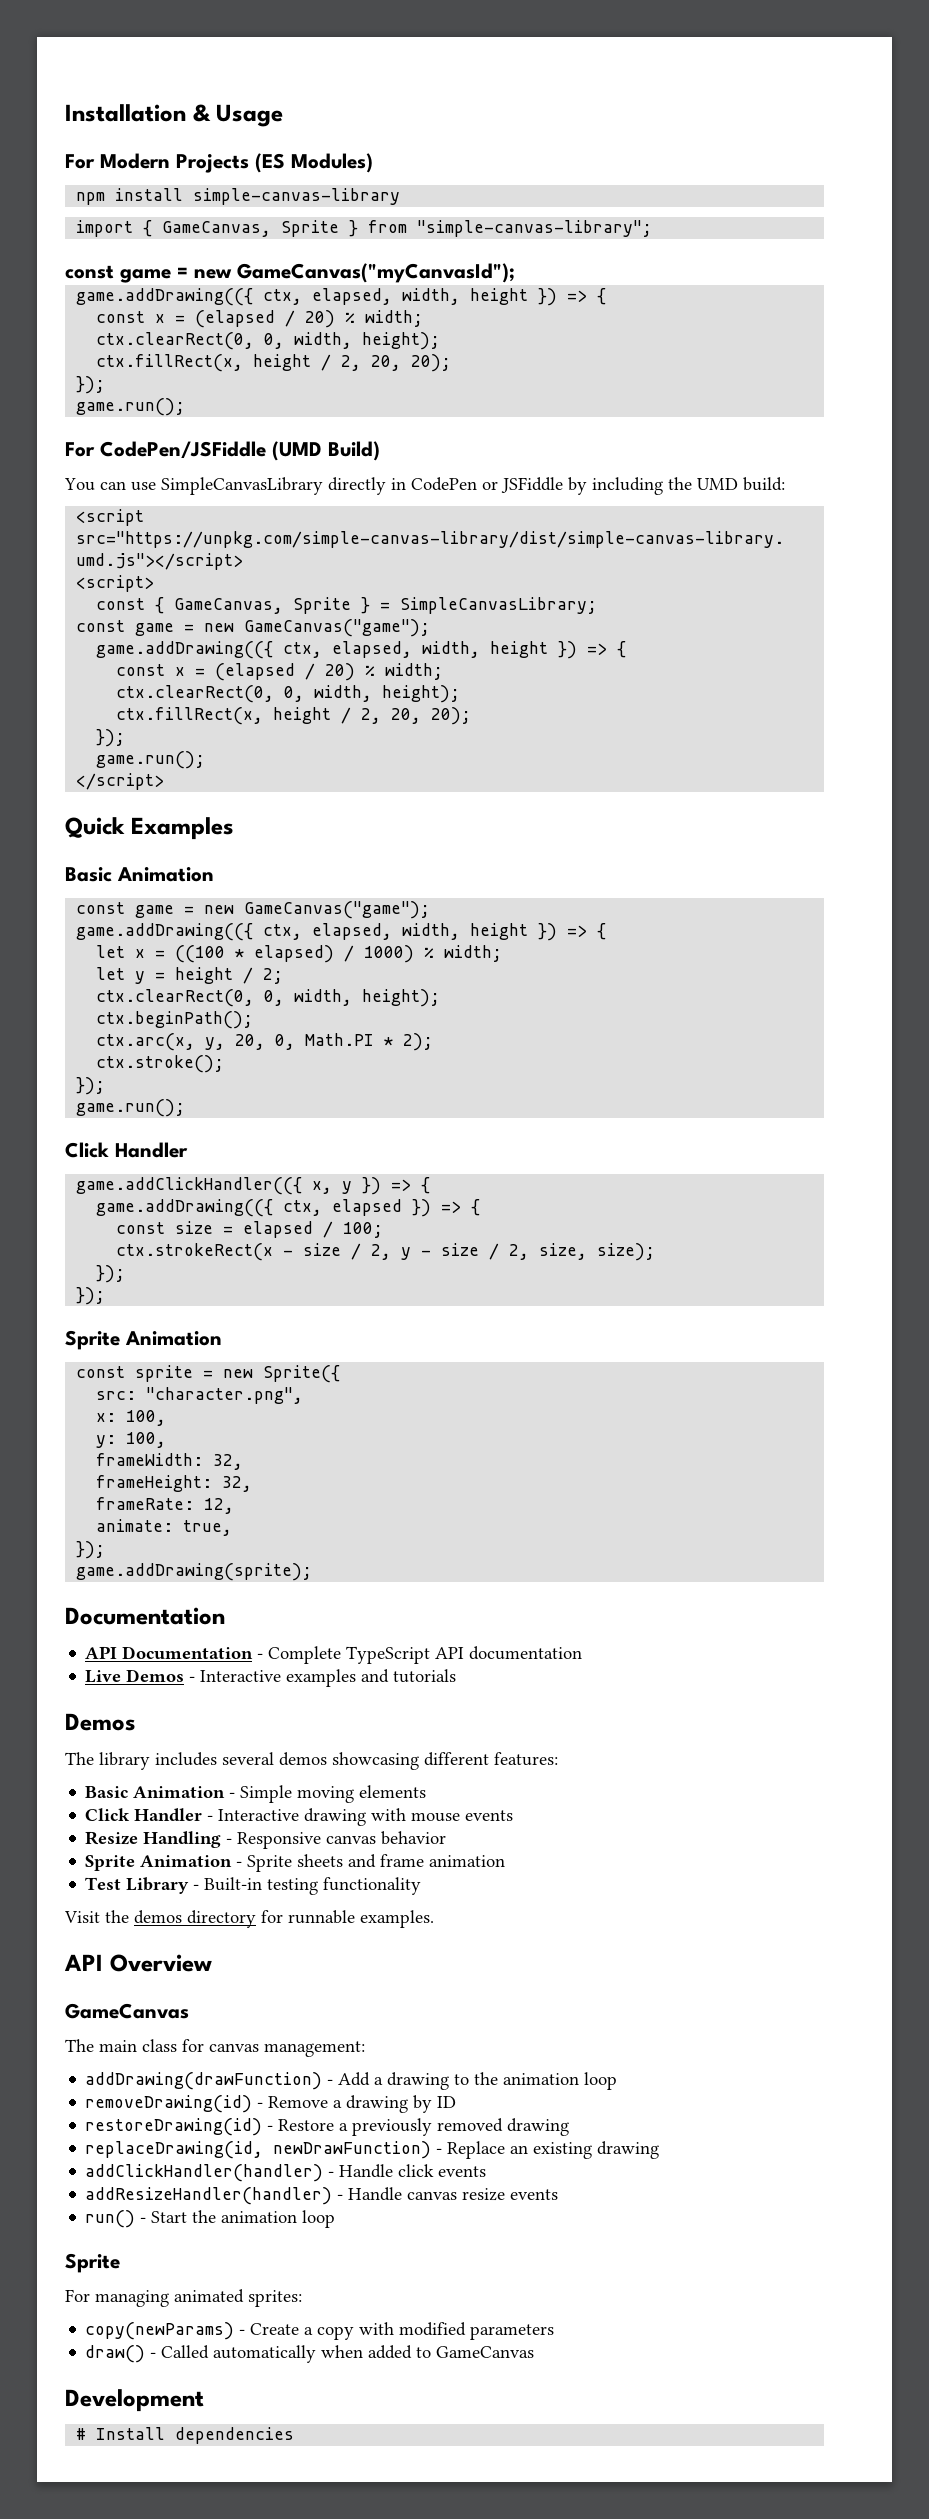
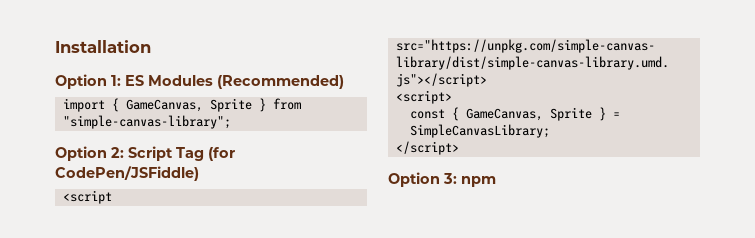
[192,104,284,127] [65,153,373,173] [76,188,401,205] & Usage // For Modern Projects (ES Modules) // npm install simple-canvas-library -> [55,74,344,89] // Option 1: ES Modules (Recommended)
[65,263,515,283] [76,288,607,306] [96,310,424,328] [96,332,441,350] [96,354,452,372] [76,376,106,394] [76,398,186,416] [65,441,380,461] [64,477,785,495] const game = new GameCanvas("myCanvasId"); // game.addDrawing(({ ctx, elapsed, width, height }) => { // const x = (elapsed / 20) % width; // ctx.clearRect(0, 0, width, height); // ctx.fillRect(x, height / 2, 20, 20); // }); // game.run(); // For CodePen/JSFiddle (UMD Build) // You can use SimpleCanvasLibrary directly in CodePen or JSFiddle by including the UMD build: -> [55,146,235,161] [55,166,199,181] Option 2: Script Tag (for CodePen/JSFiddle)
[76,619,431,637] [96,641,627,659] [116,663,444,681] [116,685,461,703] [116,707,472,725] [96,729,126,747] [96,751,206,769] [76,773,165,790] [65,817,234,840] [65,867,214,882] [76,901,431,919] [76,923,607,941] [96,945,503,963] [96,967,284,984] [96,989,441,1007] [96,1011,254,1029] [96,1033,434,1051] [96,1055,225,1073] [76,1077,106,1095] [76,1099,186,1117] [65,1142,188,1158] [76,1177,431,1195] [96,1199,481,1217] [116,1221,384,1238] [116,1243,656,1261] [96,1265,126,1283] [76,1287,106,1305] [65,1330,222,1350] [76,1365,341,1383] [96,1387,304,1404] [96,1410,167,1426] [96,1432,167,1448] [96,1453,244,1470] [96,1475,253,1492] [96,1497,235,1514] [96,1519,233,1536] [76,1541,106,1559] [76,1563,313,1581] [65,1607,225,1625] [85,1646,583,1664] [85,1669,457,1687] [65,1713,136,1731] [65,1752,558,1770] [85,1785,427,1803] [85,1808,514,1826] [85,1831,447,1849] [85,1854,506,1872] [85,1877,422,1895] [64,1910,434,1928] [64,1954,212,1972] [65,2003,189,2019] [65,2039,365,2057] [85,2072,618,2090] [85,2095,457,2113] [85,2118,570,2136] [85,2141,660,2159] [85,2164,487,2182] [85,2187,559,2205] [85,2210,336,2228] [65,2253,120,2273] [65,2289,302,2307] [85,2322,555,2340] [85,2345,535,2363] [65,2389,204,2412] [76,2427,295,2444] const game = new GameCanvas("game"); // game.addDrawing(({ ctx, elapsed, width, height }) => { // const x = (elapsed / 20) % width; // ctx.clearRect(0, 0, width, height); // ctx.fillRect(x, height / 2, 20, 20); // }); // game.run(); // </script> // Quick Examples // Basic Animation // const game = new GameCanvas("game"); // game.addDrawing(({ ctx, elapsed, width, height }) => { // let x = ((100 * elapsed) / 1000) % width; // let y = height / 2; // ctx.clearRect(0, 0, width, height); // ctx.beginPath(); // ctx.arc(x, y, 20, 0, Math.PI * 2); // ctx.stroke(); // }); // game.run(); // Click Handler // game.addClickHandler(({ x, y }) => { // game.addDrawing(({ ctx, elapsed }) => { // const size = elapsed / 100; // ctx.strokeRect(x - size / 2, y - size / 2, size, size); // }); // }); // Sprite Animation // const sprite = new Sprite({ // src: "character.png", // x: 100, // y: 100, // frameWidth: 32, // frameHeight: 32, // frameRate: 12, // animate: true, // }); // game.addDrawing(sprite); // Documentation // API Documentation - Complete TypeScript API documentation // Live Demos - Interactive examples and tutorials // Demos // The library includes several demos showcasing different features: // Basic Animation - Simple moving elements // Click Handler - Interactive drawing with mouse events // Resize Handling - Responsive canvas behavior // Sprite Animation - Sprite sheets and frame animation // Test Library - Built-in testing functionality // Visit the demos directory for runnable examples. // API Overview // GameCanvas // The main class for canvas management: // addDrawing(drawFunction) - Add a drawing to the animation loop // removeDrawing(id) - Remove a drawing by ID // restoreDrawing(id) - Restore a previously removed drawing // replaceDrawing(id, newDrawFunction) - Replace an existing drawing // addClickHandler(handler) - Handle click events // addResizeHandler(handler) - Handle canvas resize events // run() - Start the animation loop // Sprite // For managing animated sprites: // copy(newParams) - Create a copy with modified parameters // draw() - Called automatically when added to GameCanvas // Development // # Install dependencies -> [395,141,459,155] [388,172,496,187] </script> // Option 3: npm

